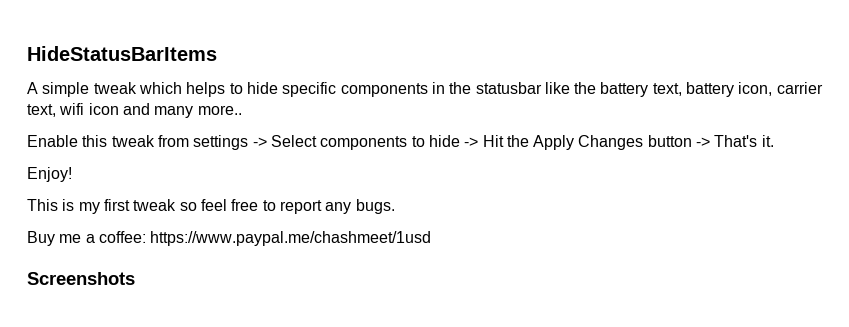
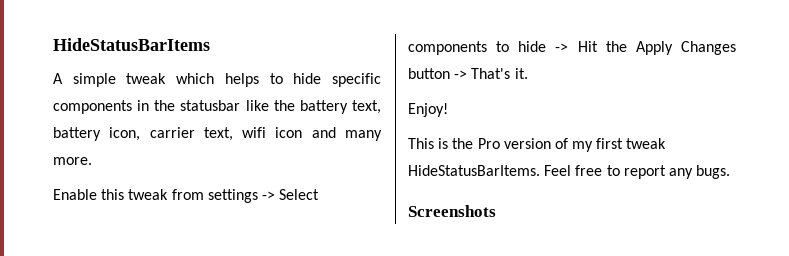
[197,105,242,115] more.. -> [53,157,92,165] more.
(75, 205) none -> [452,138,568,149] the Pro version of
[179,199,227,211] so feel -> [408,165,572,176] HideStatusBarItems. Feel
[27,231,432,246] // Buy me a coffee: https://www.paypal.me/chashmeet/1usd -> (731, 172) none

